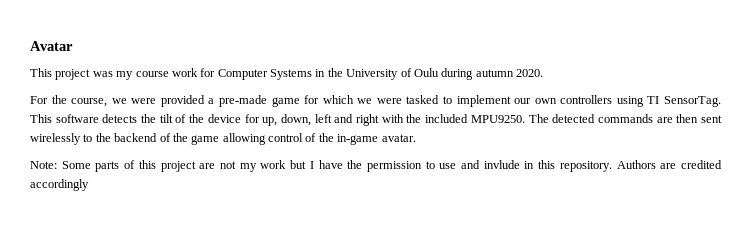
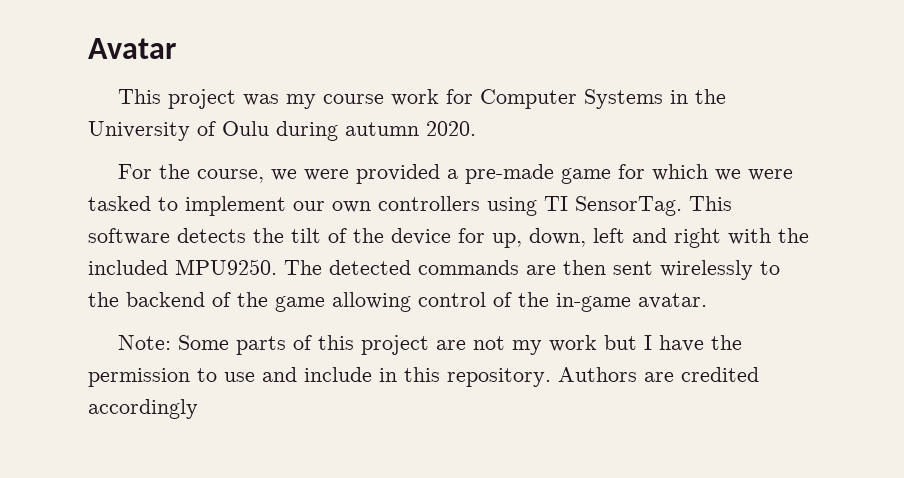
[483,160,520,169] invlude -> [304,367,372,382] include

